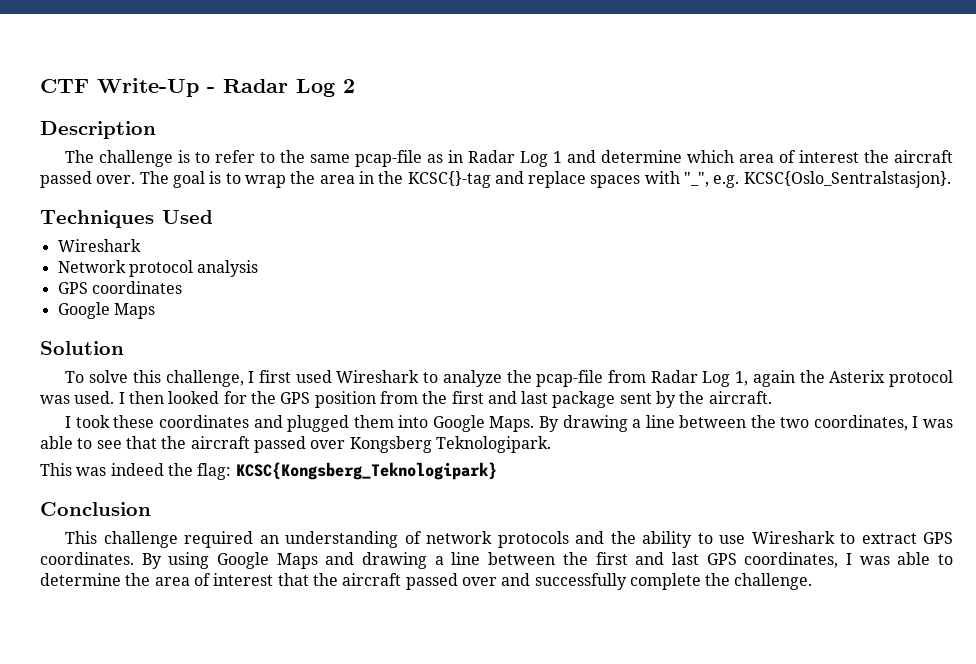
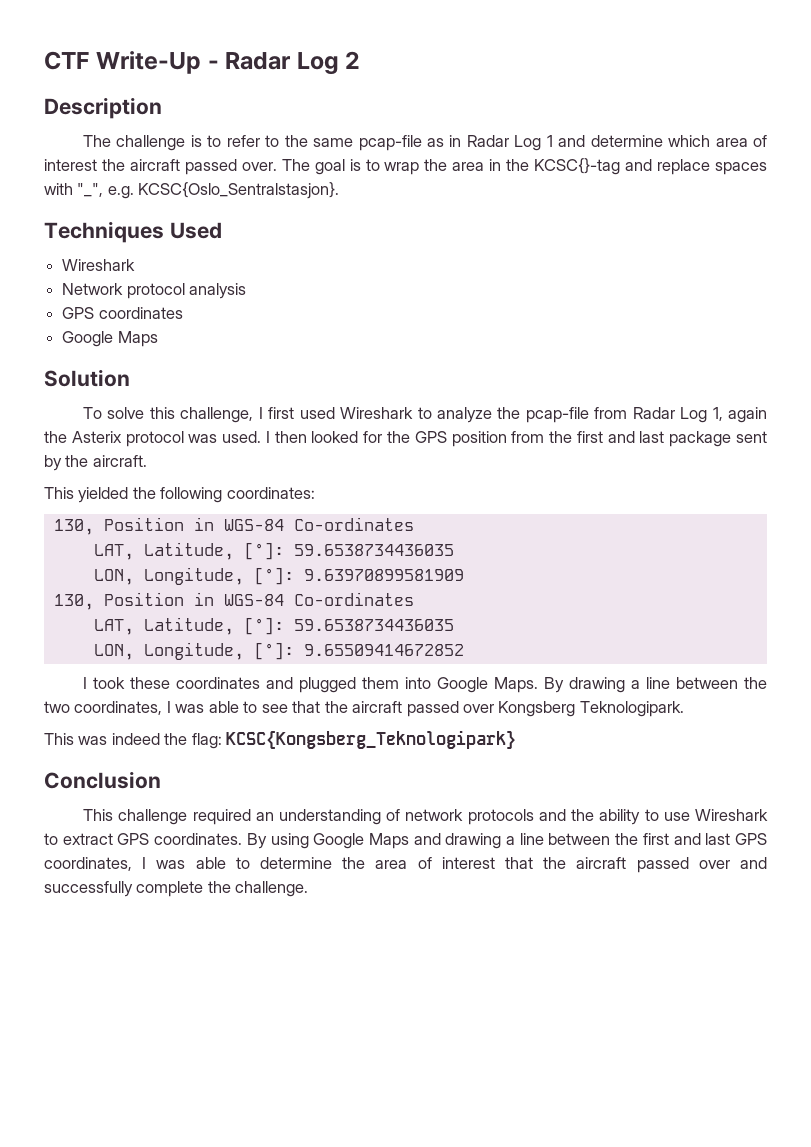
(772, 397) none -> [44,487,315,503] [53,517,414,535] [93,542,454,560] [93,567,464,585] [53,592,414,610] [93,617,454,635] [93,642,464,660] // This yielded the following coordinates: // 130, Position in WGS-84 Co-ordinates // LAT, Latitude, [°]: 59.6538734436035 // LON, Longitude, [°]: 9.63970899581909 // 130, Position in WGS-84 Co-ordinates // LAT, Latitude, [°]: 59.6538734436035 // LON, Longitude, [°]: 9.65509414672852

